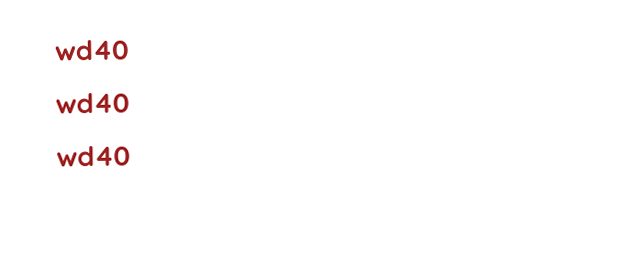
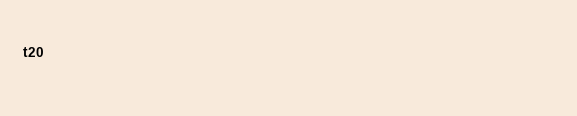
[54,39,130,61] [55,92,130,114] [56,145,131,167] wd40 // wd40 // wd40 -> [23,47,44,57] t20

